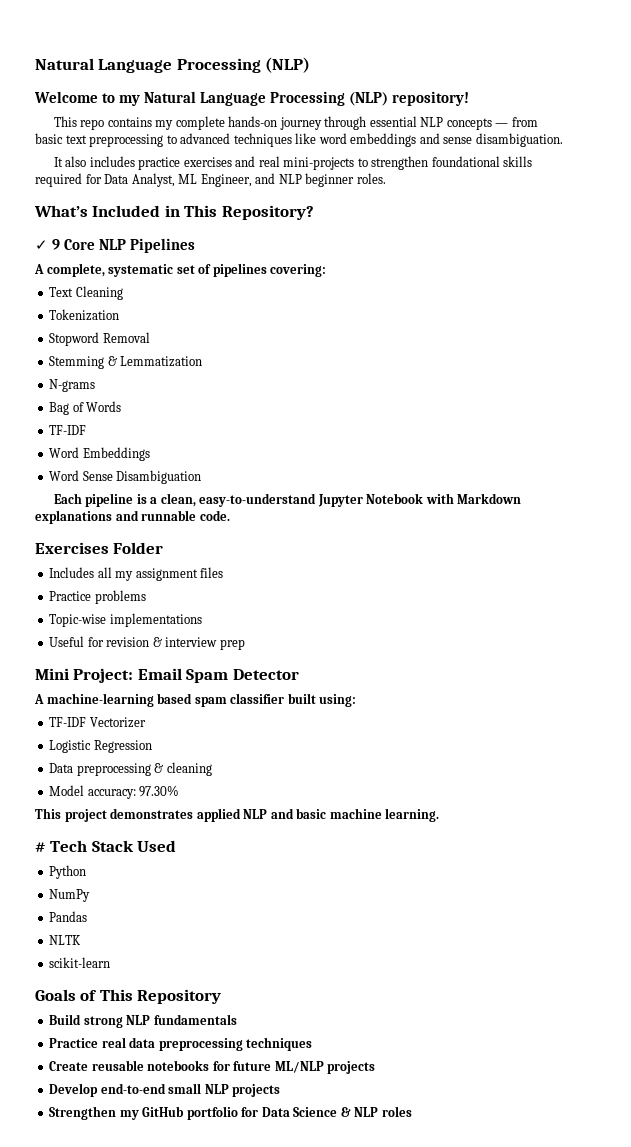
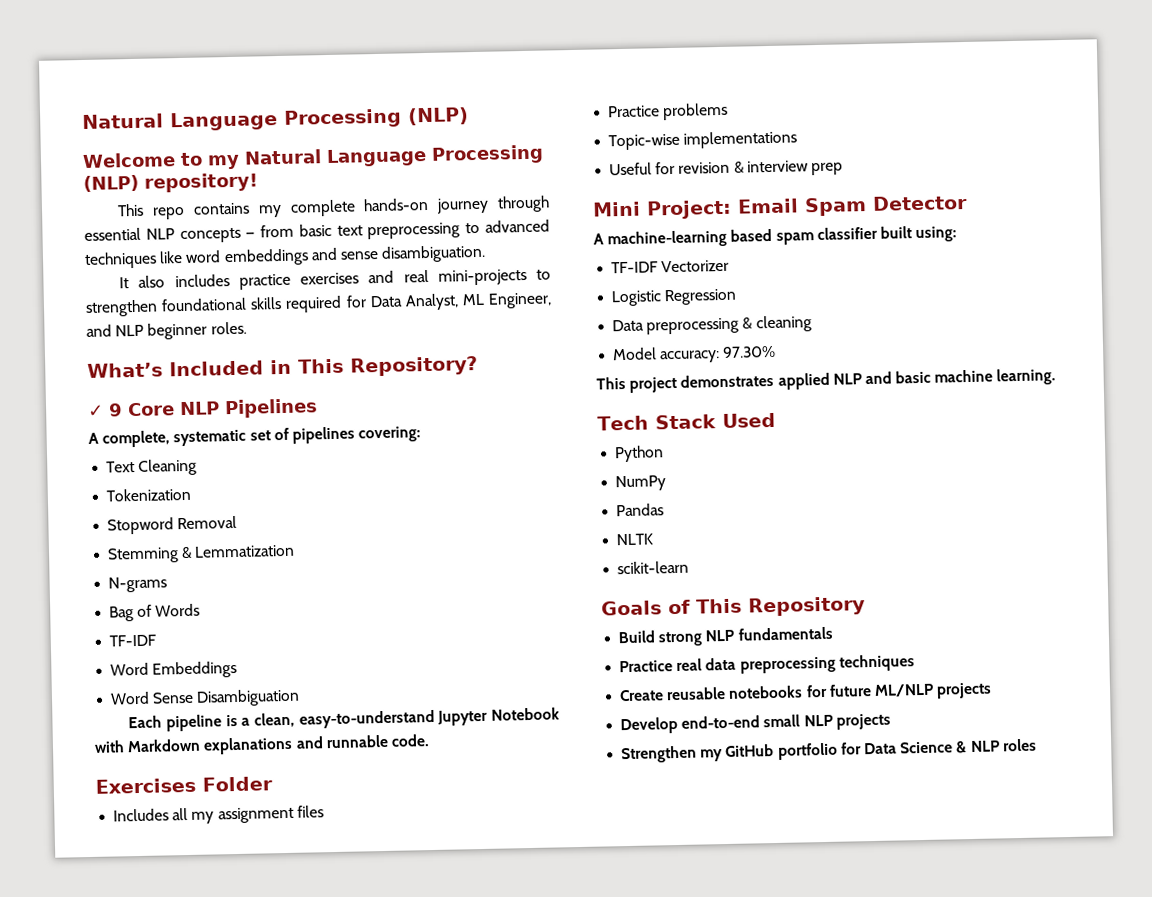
[35,842,46,852] # -> (1057, 377) none

